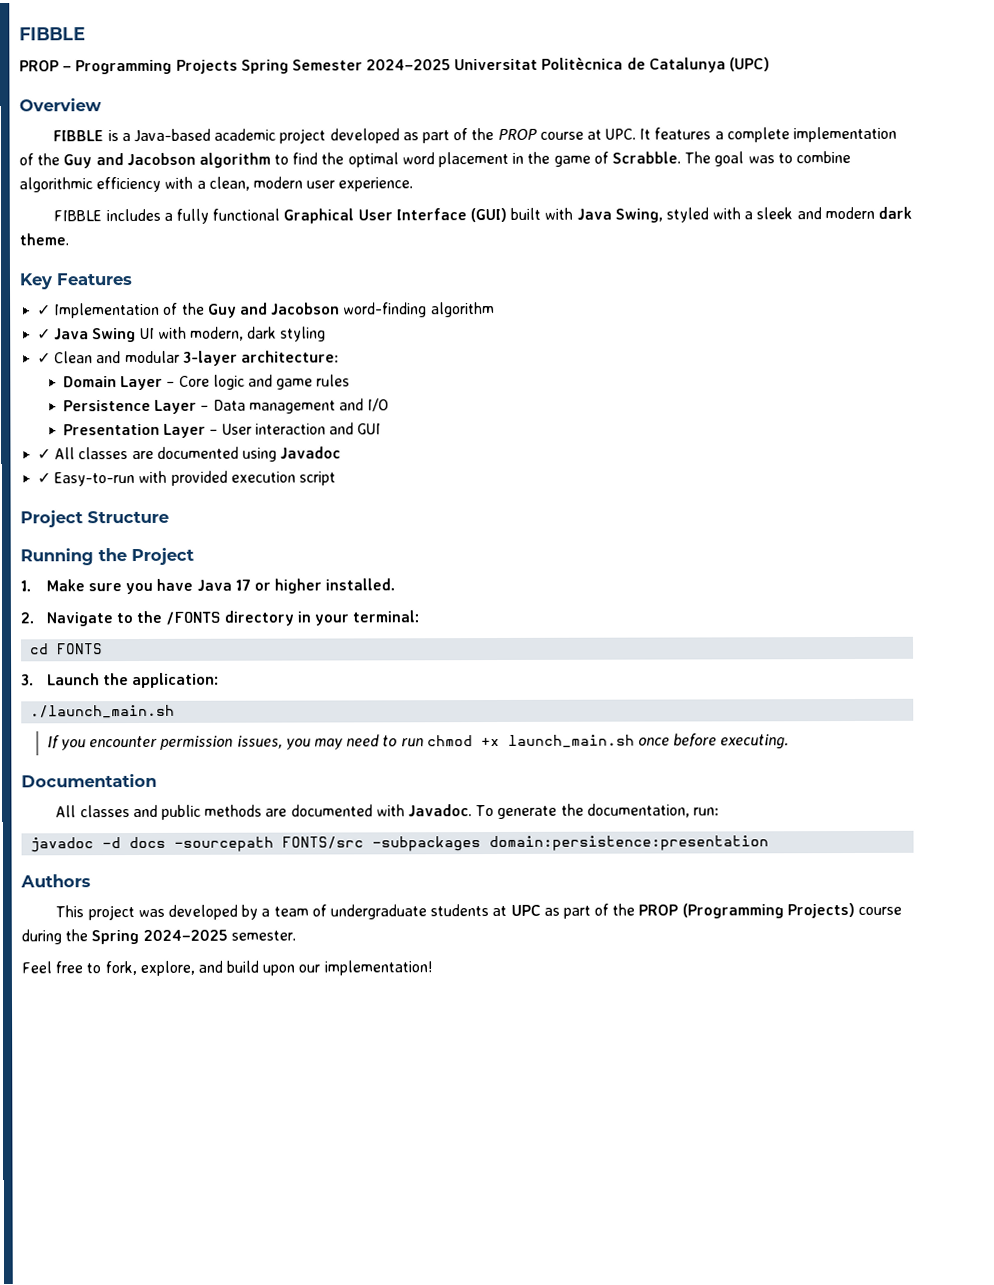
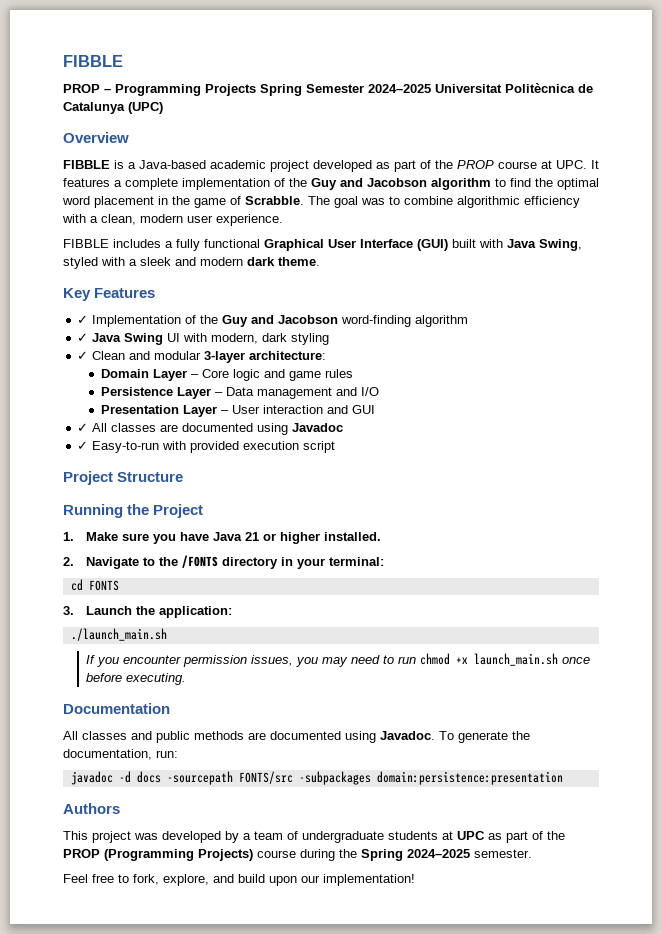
[234,578,251,591] 17 -> [245,532,260,541] 21
[375,804,405,817] with -> [345,731,376,743] using

